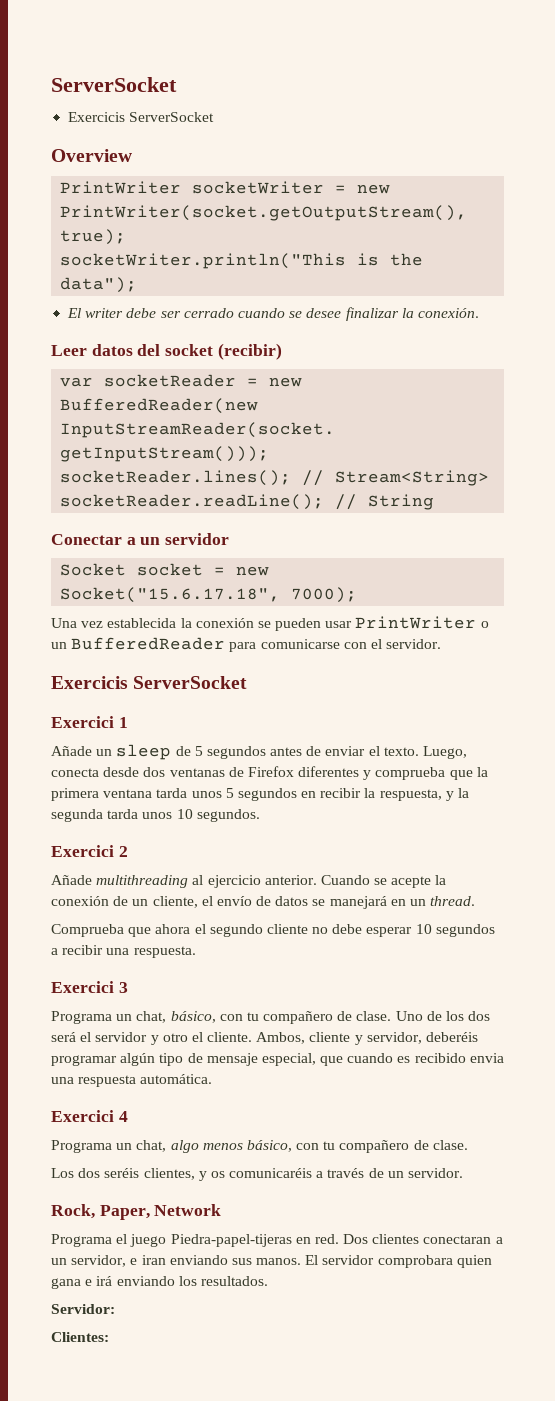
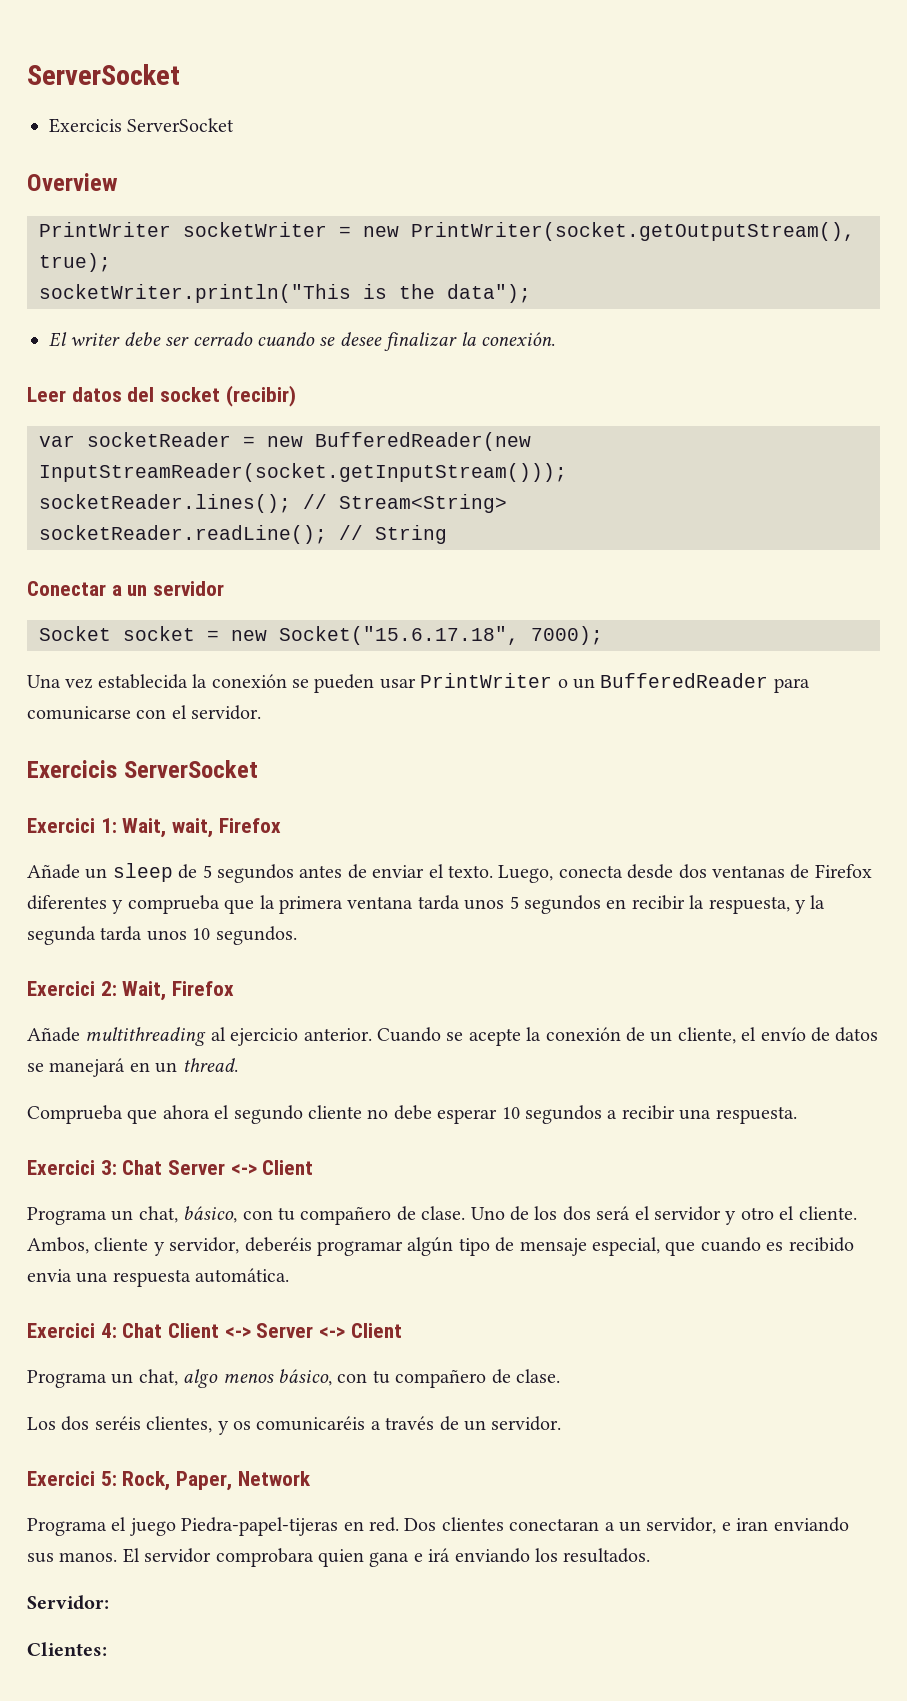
[118,717,128,728] 1 -> [100,818,281,838] 1: Wait, wait, Firefox
[118,846,128,857] 2 -> [100,981,235,1001] 2: Wait, Firefox
[118,982,128,993] 3 -> [100,1160,314,1175] 3: Chat Server <-> Client
[118,1111,128,1122] 4 -> [100,1323,402,1338] 4: Chat Client <-> Server <-> Client
(464, 1173) none -> [27,1471,117,1486] Exercici 5:

